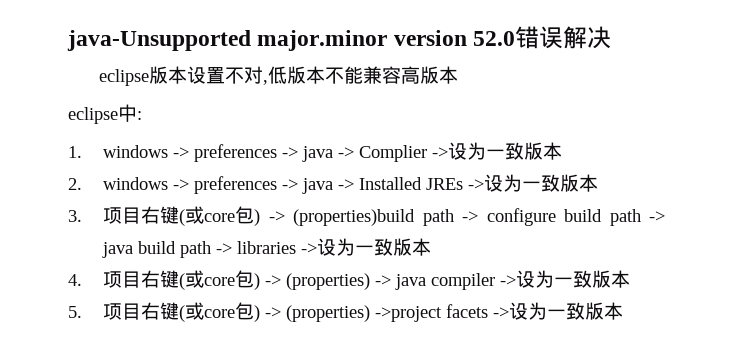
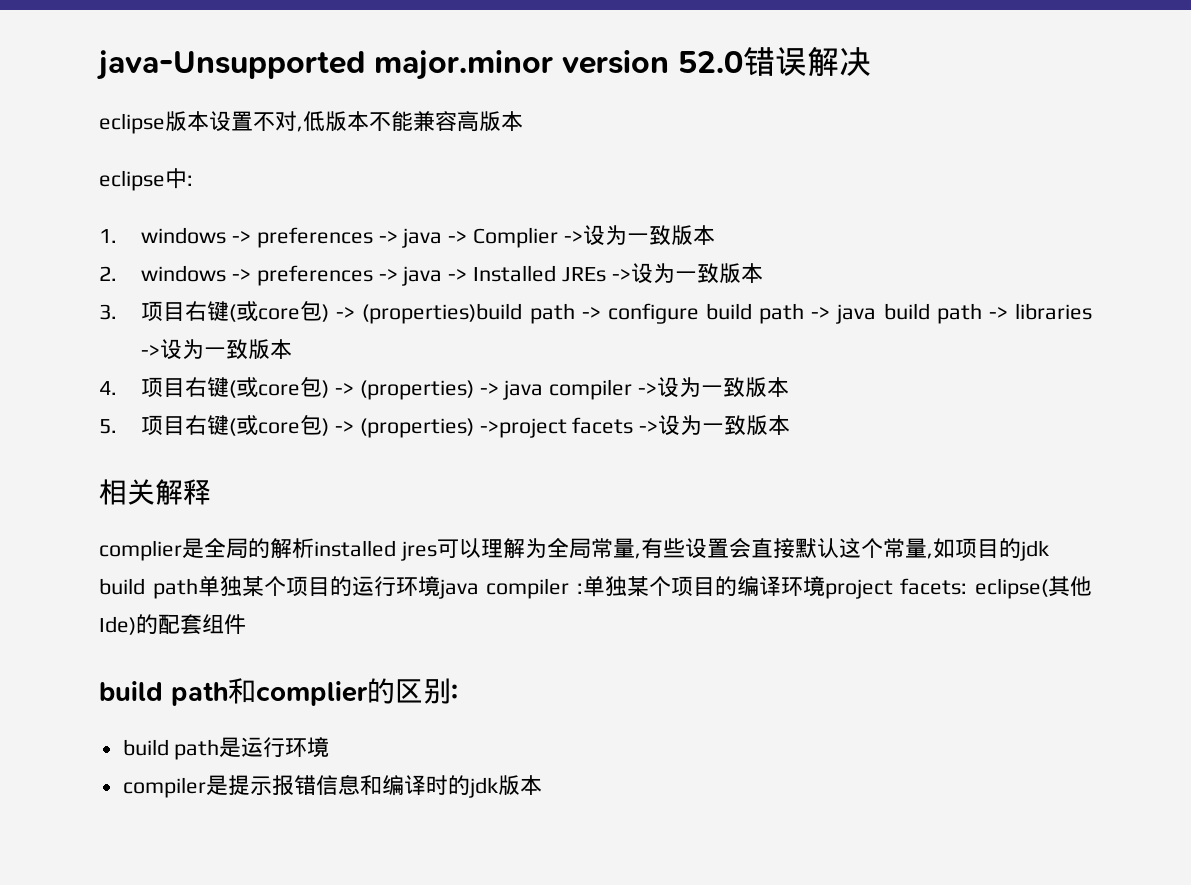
(624, 311) none -> [99,479,211,505] [99,538,1049,561] [99,576,1092,599] [99,614,246,635] [99,678,458,706] [122,737,330,760] [122,774,542,798] // 相关解释 // complier是全局的解析installed jres可以理解为全局常量,有些设置会直接默认这个常量,如项目的jdk build path单独某个项目的运行环境java compiler :单独某个项目的编译环境project facets: eclipse(其他Ide)的配套组件 // build path和complier的区别: // build path是运行环境 // compiler是提示报错信息和编译时的jdk版本

